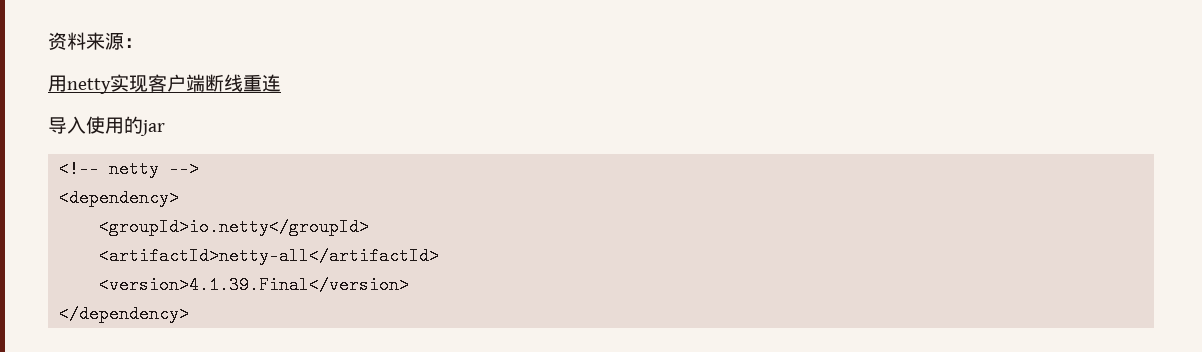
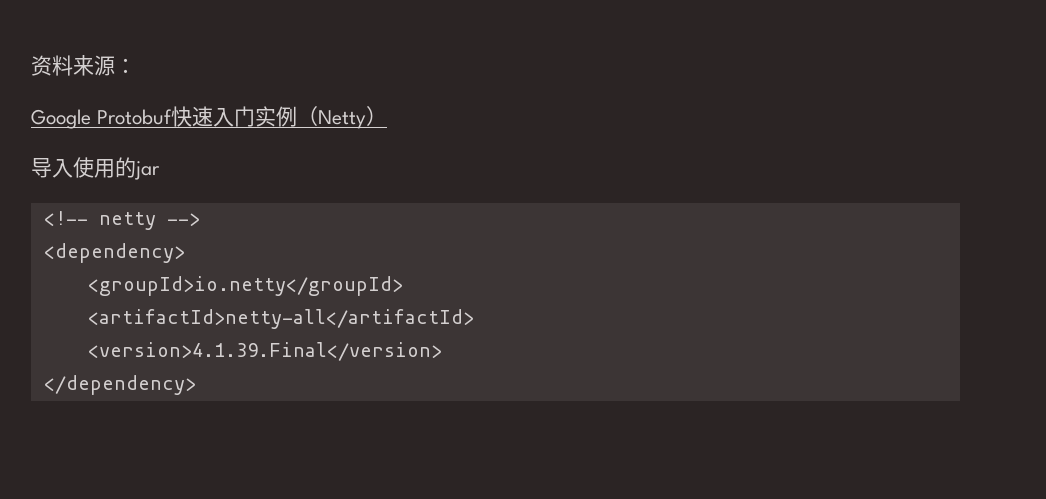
[48,74,281,94] 用netty实现客户端断线重连 -> [31,106,387,129] Google Protobuf快速入门实例（Netty）

